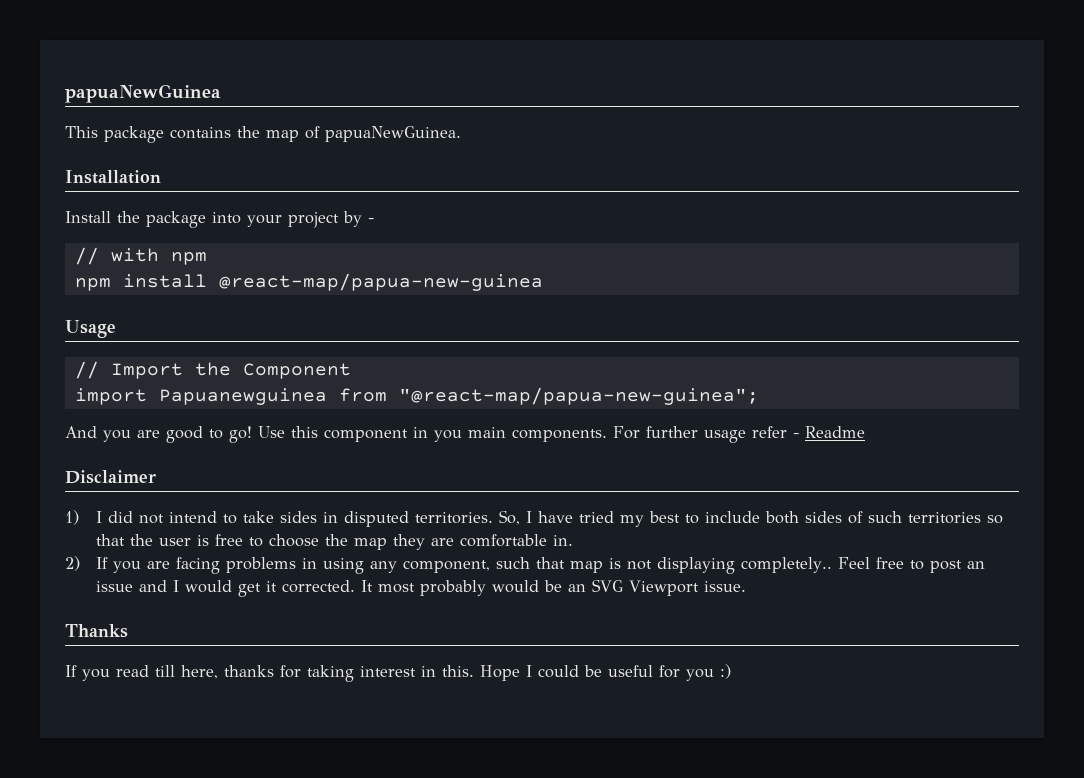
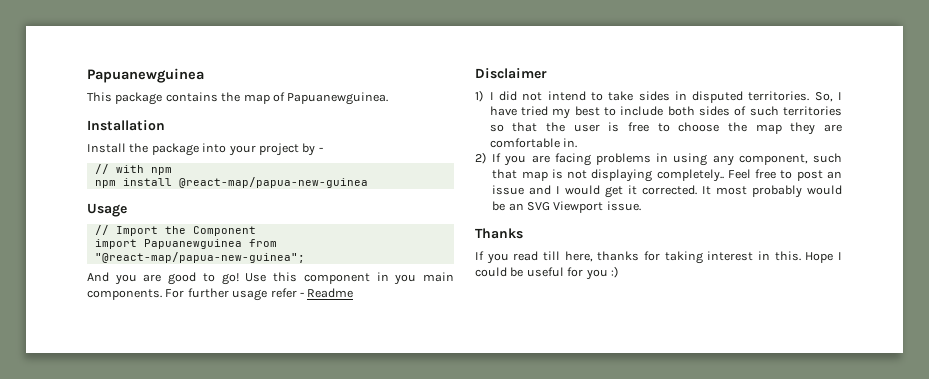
[65,84,221,103] papuaNewGuinea -> [87,68,204,83] Papuanewguinea
[325,126,461,142] papuaNewGuinea. -> [287,92,389,105] Papuanewguinea.

